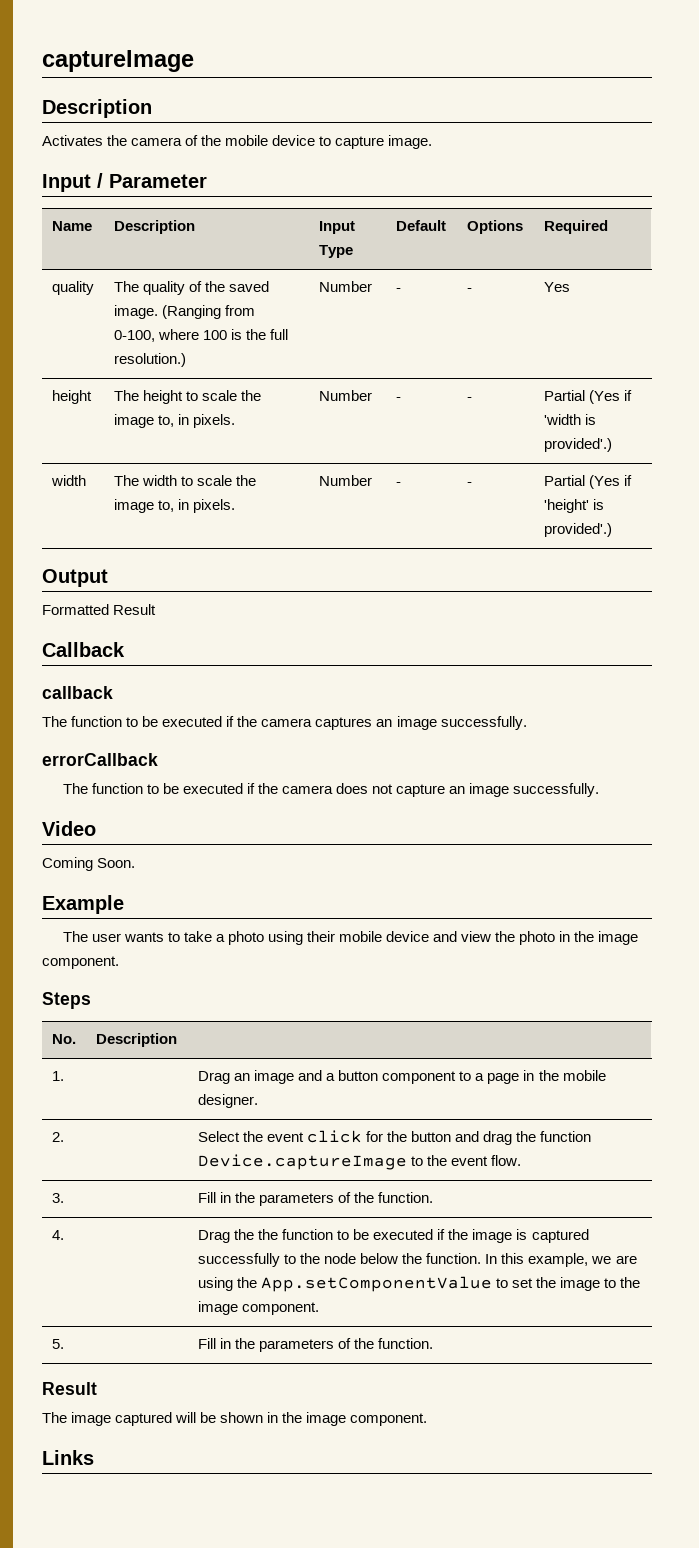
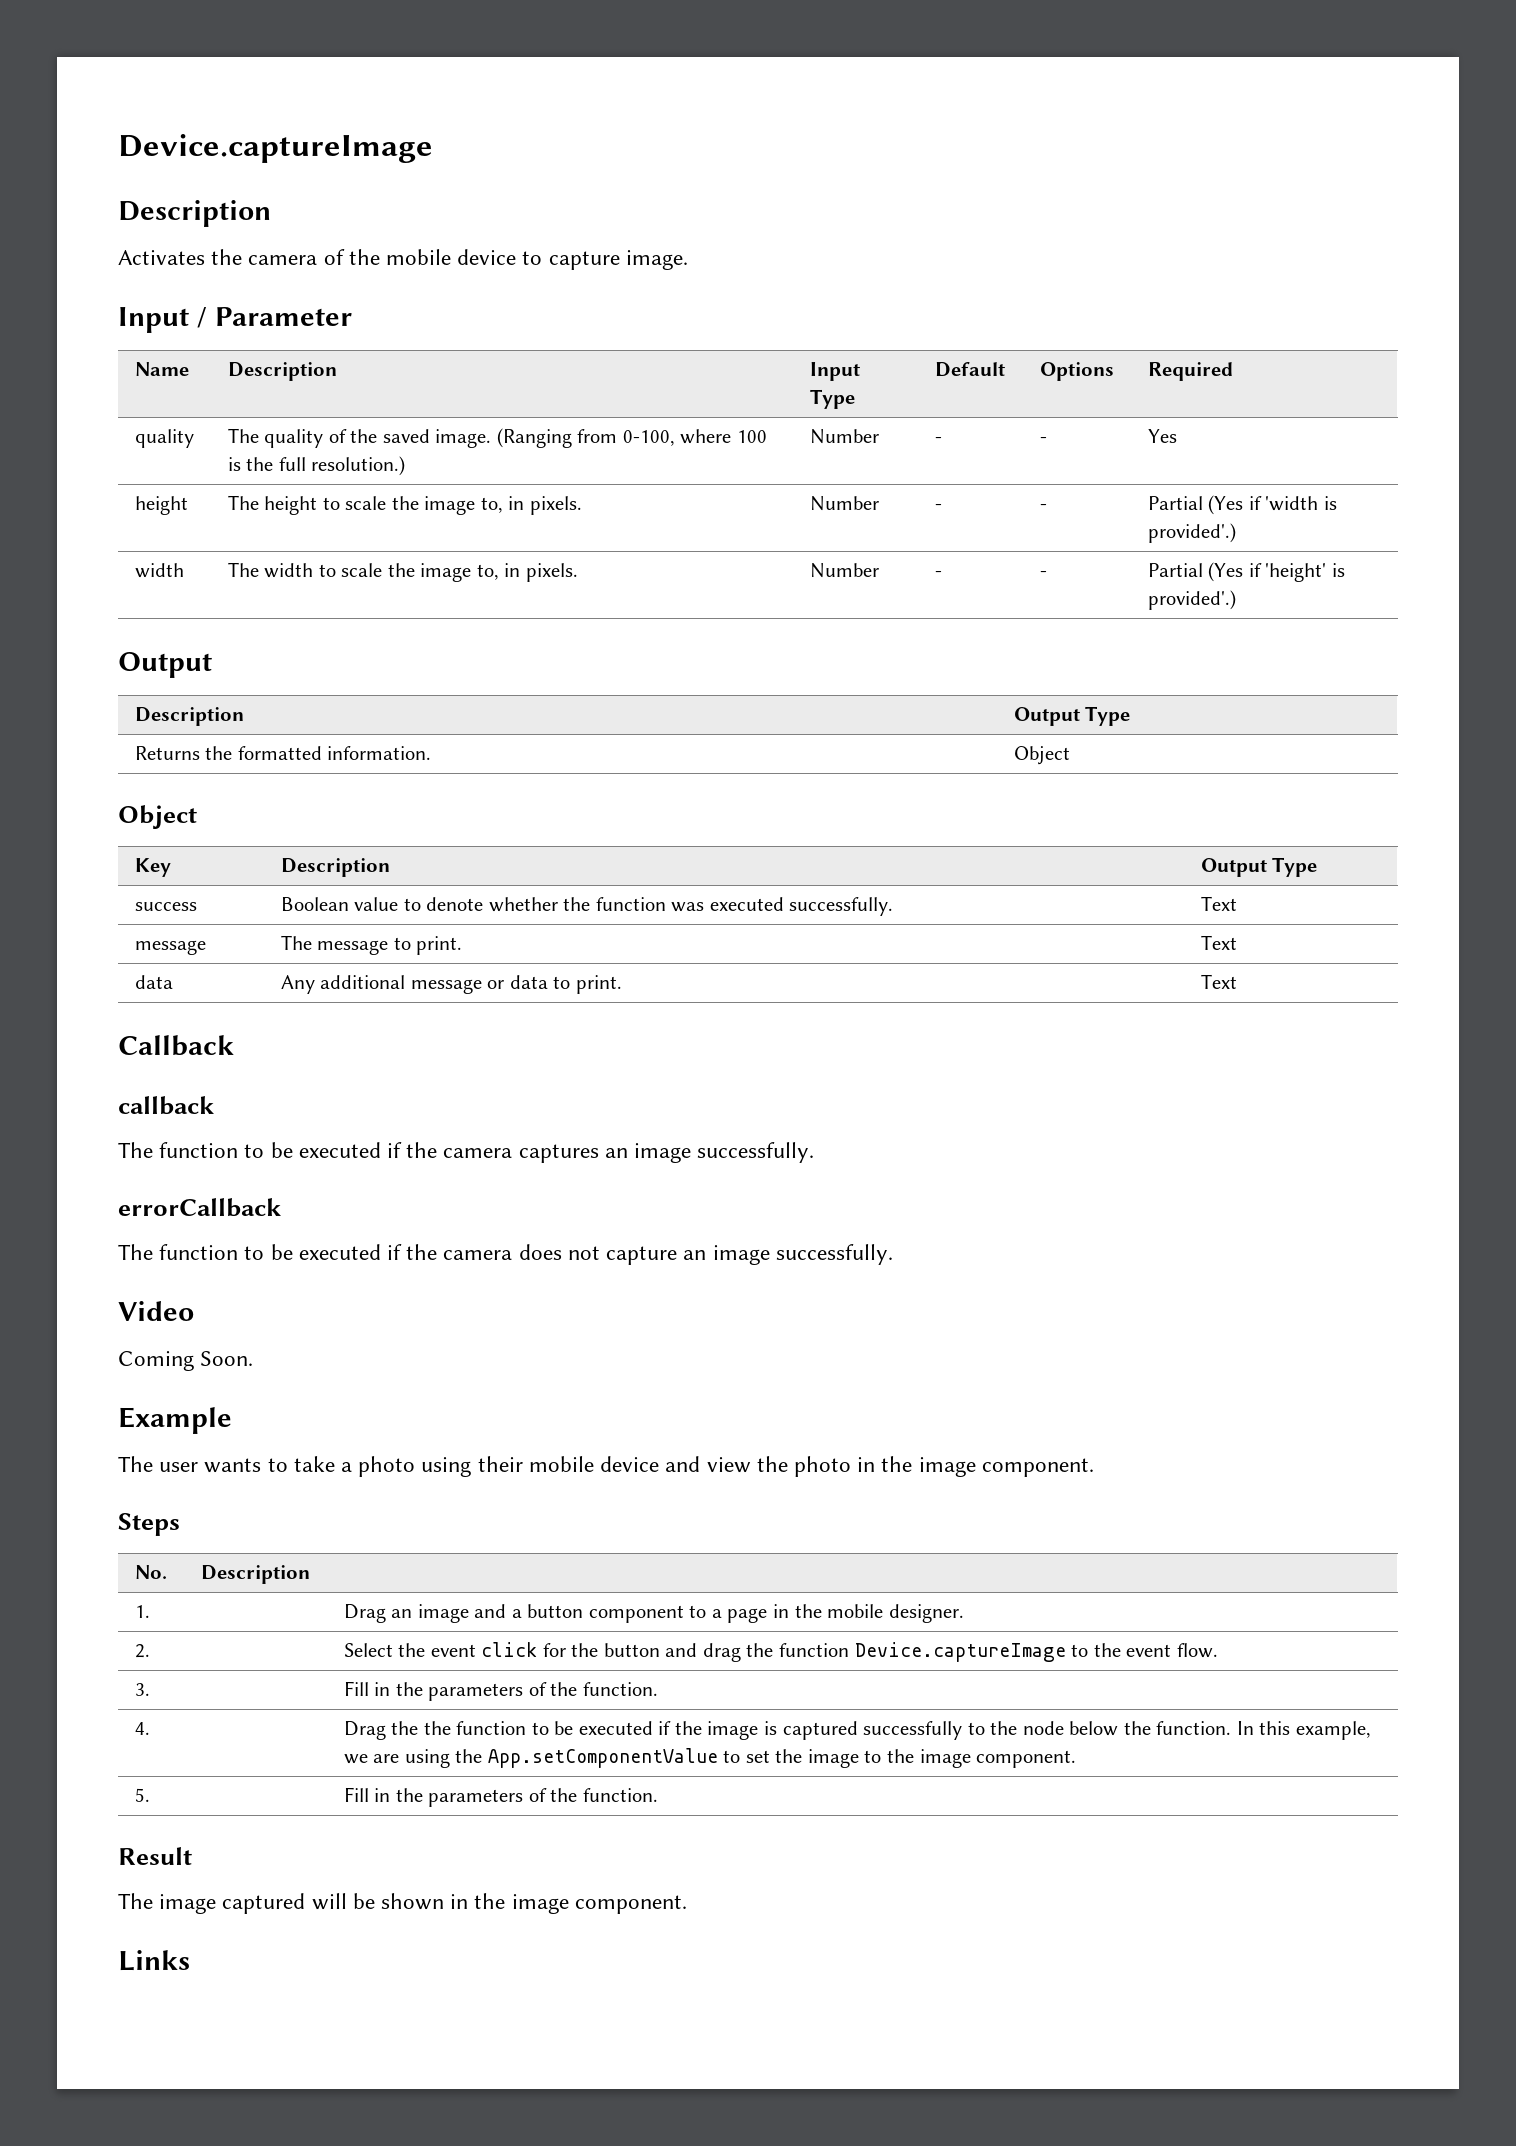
[42,50,194,72] captureImage -> [118,134,433,163] Device.captureImage
[42,604,157,615] // Formatted Result -> [134,707,244,726] [1013,706,1131,726] [134,746,432,760] [1013,746,1070,765] [118,805,197,829] [134,858,171,877] [280,858,390,877] [1200,857,1318,877] [134,902,197,911] [280,897,894,916] [1200,896,1237,911] [134,940,206,955] [280,935,463,955] [1200,935,1237,950] [134,975,173,989] [280,975,622,994] [1200,974,1237,989] // Description | Output Type // Returns the formatted information. | Object // Object // Key | Description | Output Type // success | Boolean value to denote whether the function was executed successfully. | Text // message | The message to print. | Text // data | Any additional message or data to print. | Text

